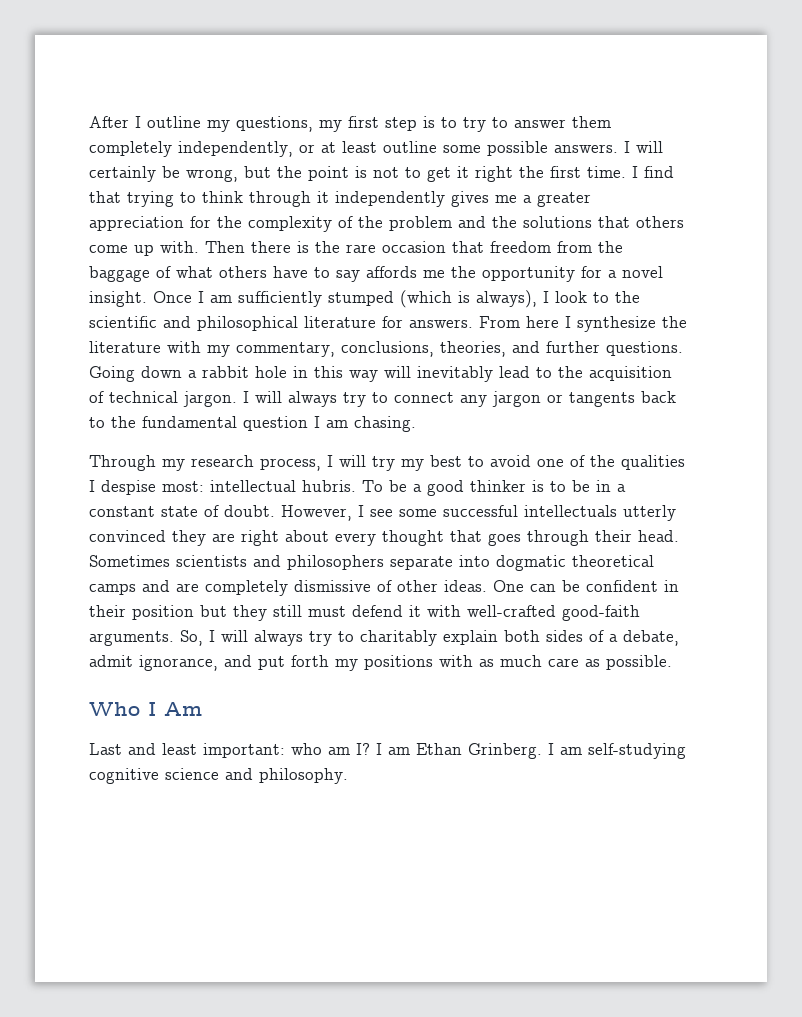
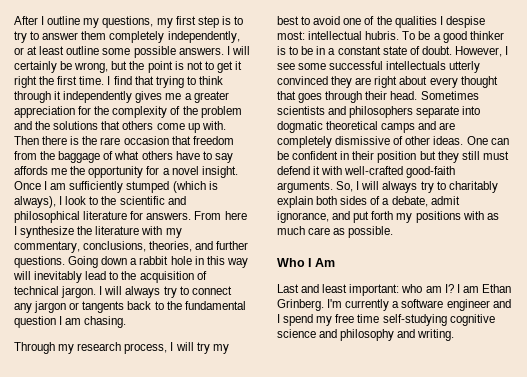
[548,743,582,755] I am -> [327,299,511,311] [277,314,380,326] I'm currently a software engineer and I spend my free time
[259,768,348,784] philosophy. -> [340,329,455,341] philosophy and writing.

